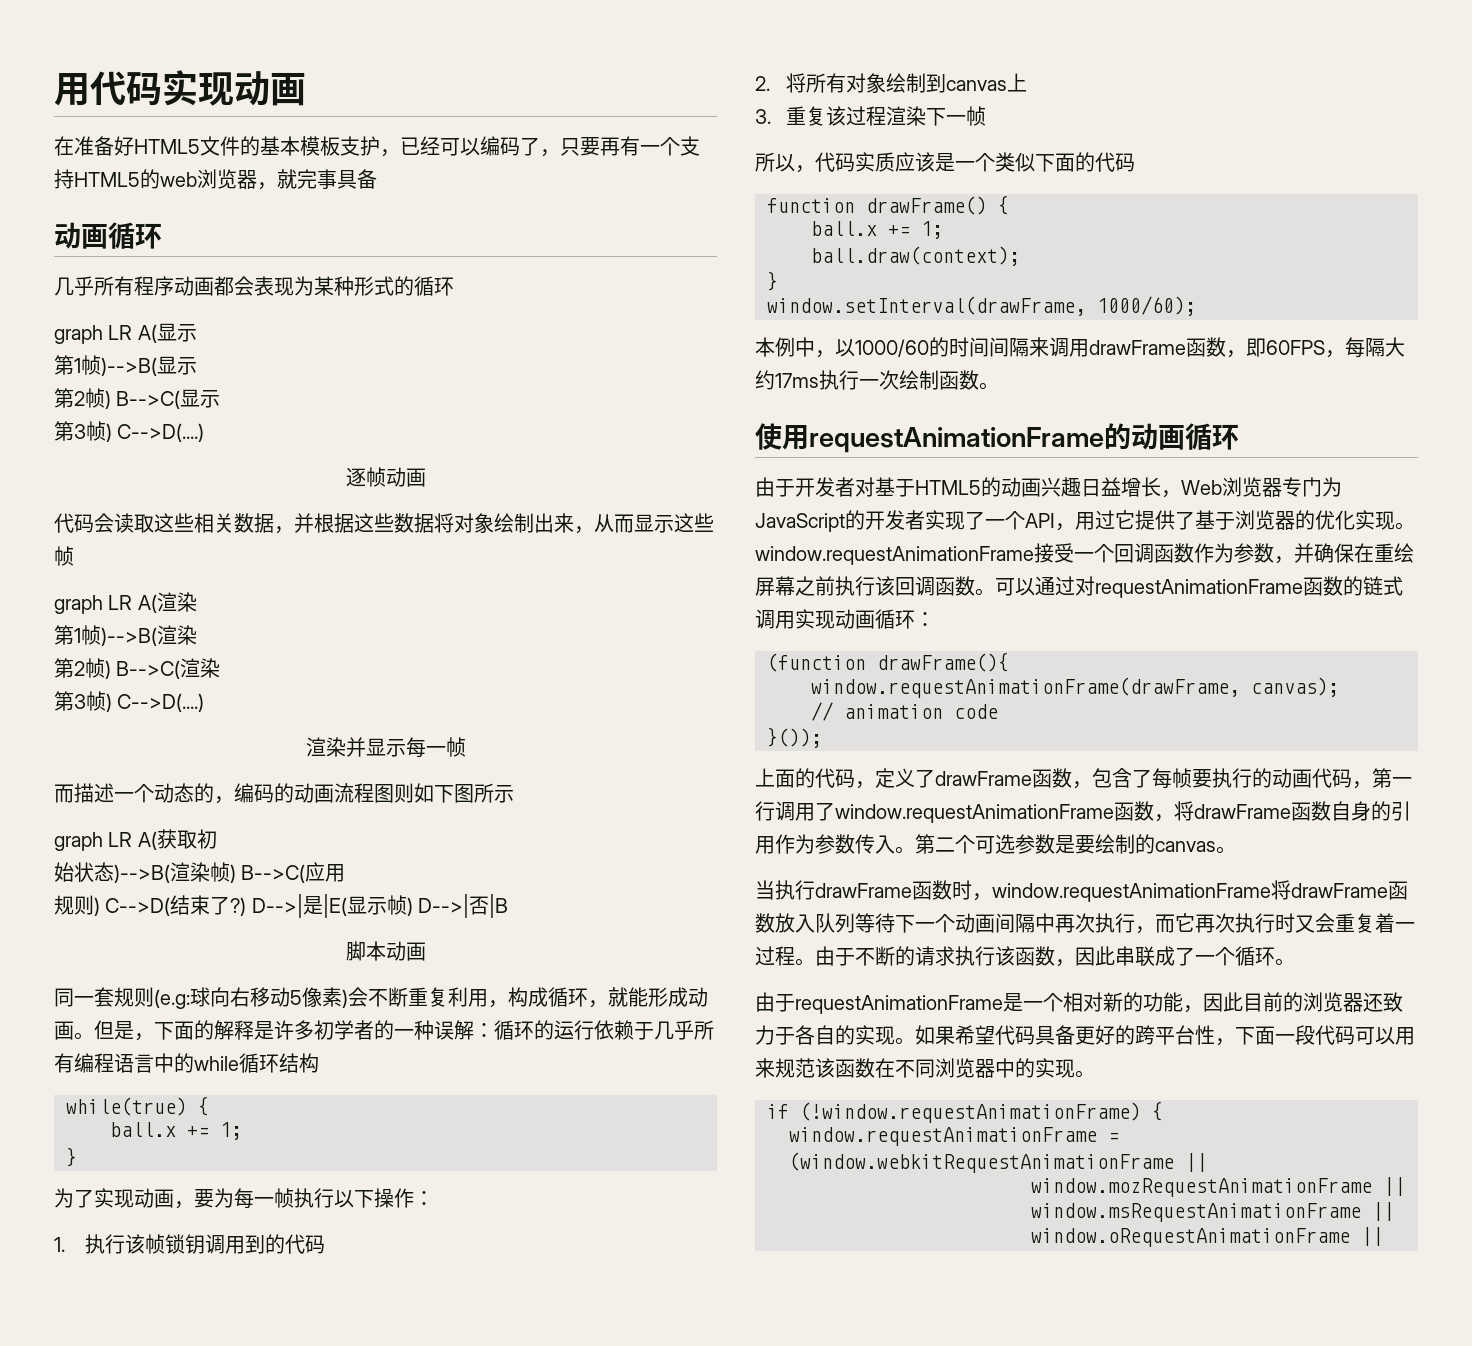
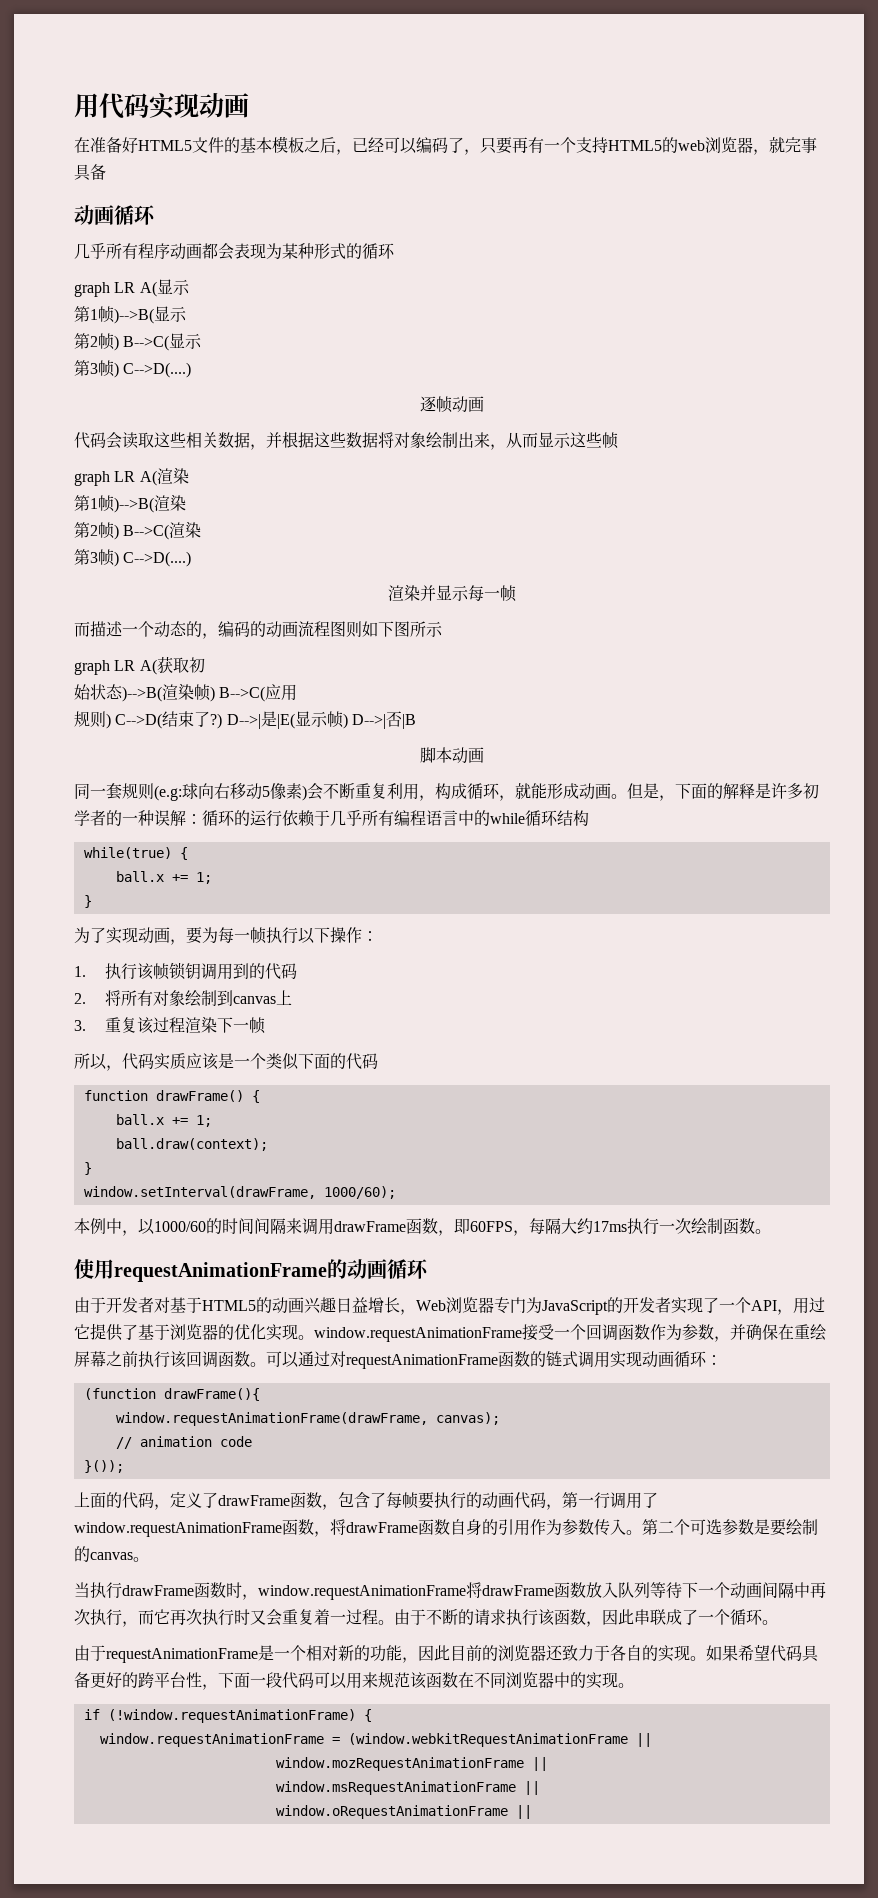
[340,136,380,156] 支护 -> [304,137,336,153] 之后

